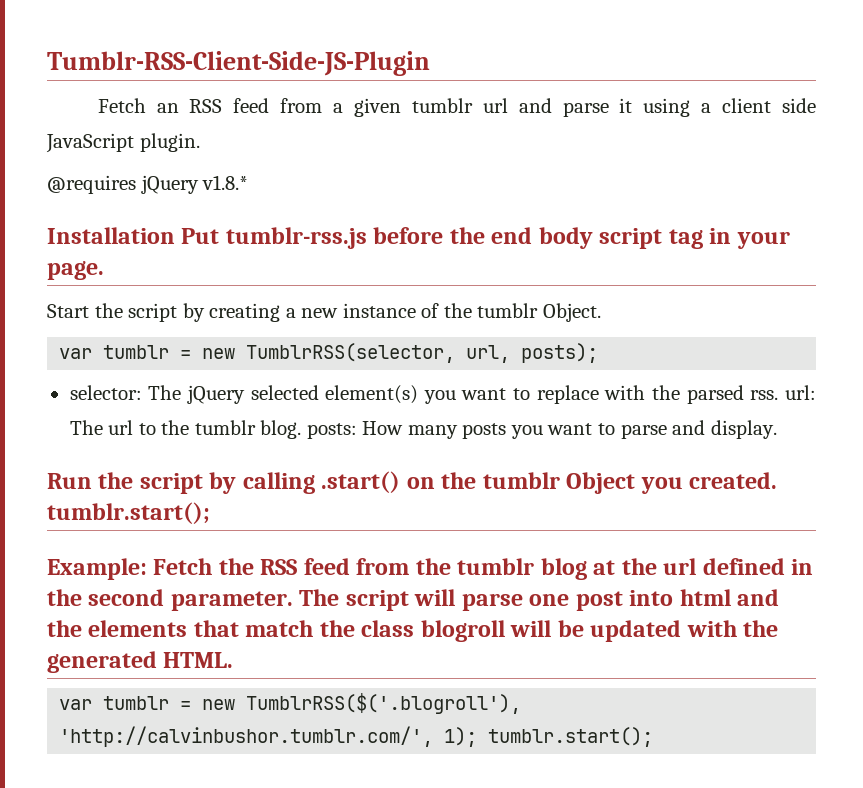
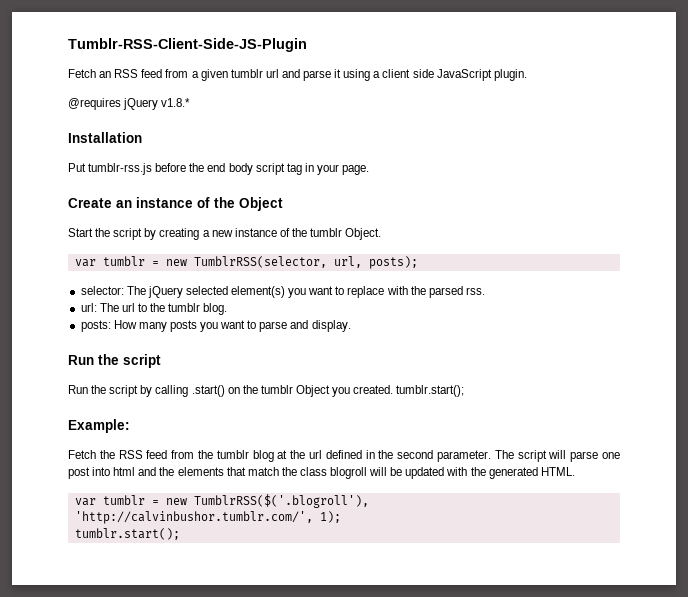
(175, 235) none -> (142, 137) //
(104, 270) none -> [68,197,283,211] // Create an instance of the Object
(779, 395) none -> (485, 291) //
(302, 429) none -> (228, 309) //
(203, 483) none -> [68,385,139,397] // Run the script
(147, 569) none -> (130, 426) //
(478, 737) none -> (341, 517) //

